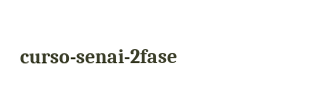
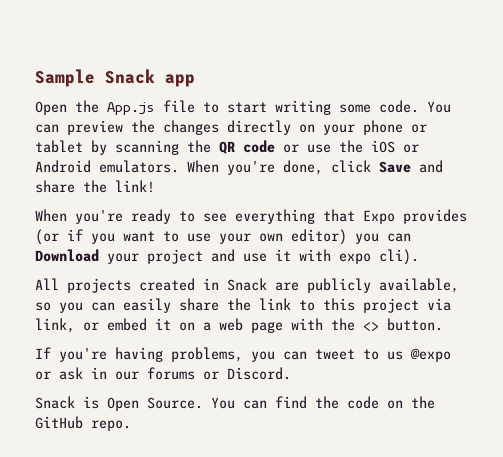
[19,48,178,64] curso-senai-2fase -> [35,69,195,87] [35,100,451,115] [35,120,427,135] [35,140,419,155] [35,160,443,175] [35,180,155,193] [35,209,467,224] [35,229,411,245] [35,249,419,265] [35,278,459,293] [35,298,451,313] [35,318,443,333] [35,347,451,362] [35,367,291,380] [35,396,435,411] [35,416,131,431] Sample Snack app // Open the App.js file to start writing some code. You can preview the changes directly on your phone or tablet by scanning the QR code or use the iOS or Android emulators. When you're done, click Save and share the link! // When you're ready to see everything that Expo provides (or if you want to use your own editor) you can Download your project and use it with expo cli). // All projects created in Snack are publicly available, so you can easily share the link to this project via link, or embed it on a web page with the <> button. // If you're having problems, you can tweet to us @expo or ask in our forums or Discord. // Snack is Open Source. You can find the code on the GitHub repo.

